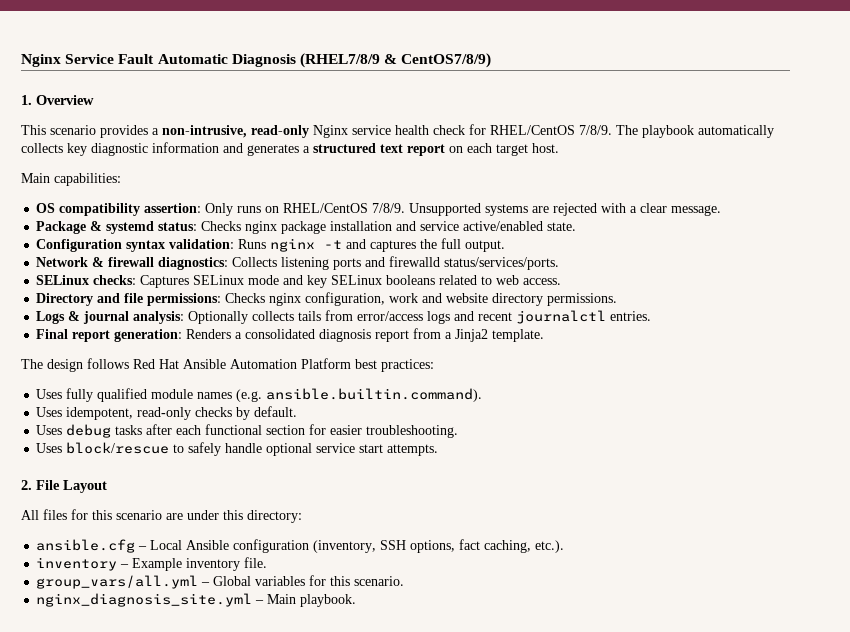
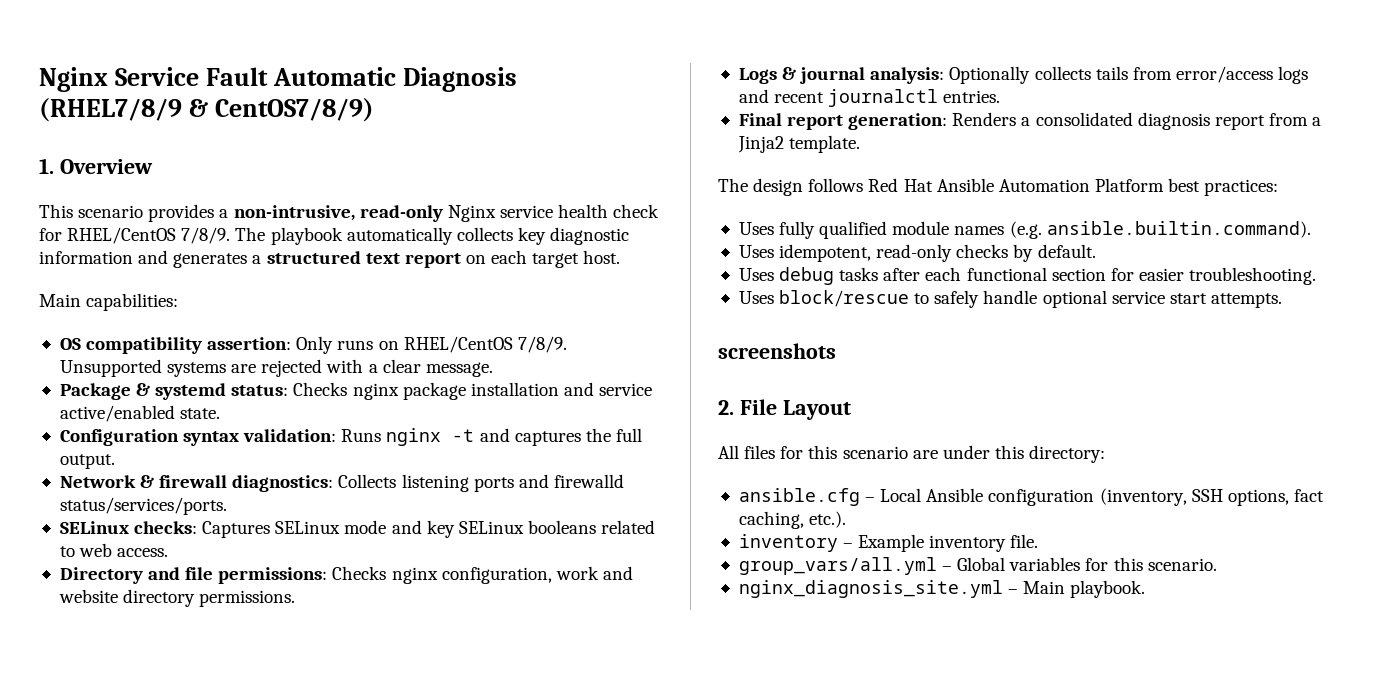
(439, 450) none -> [718,343,836,359] // screenshots

